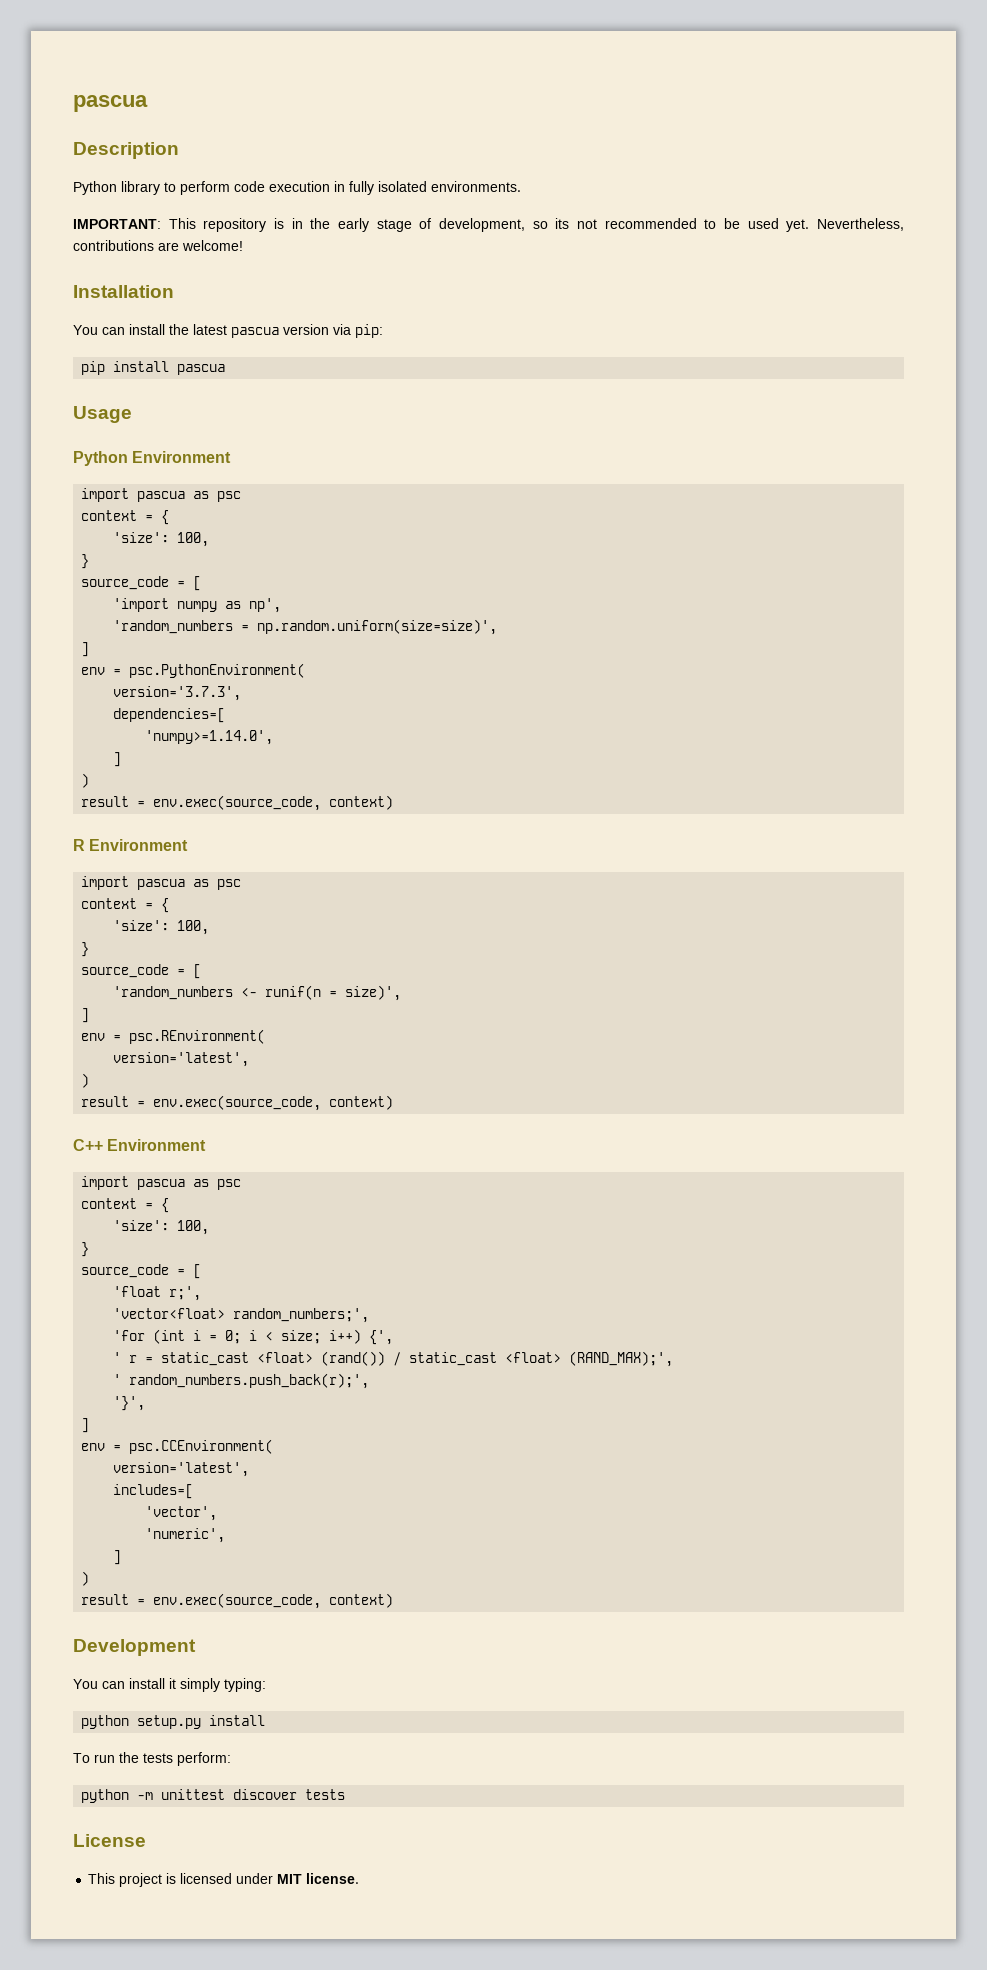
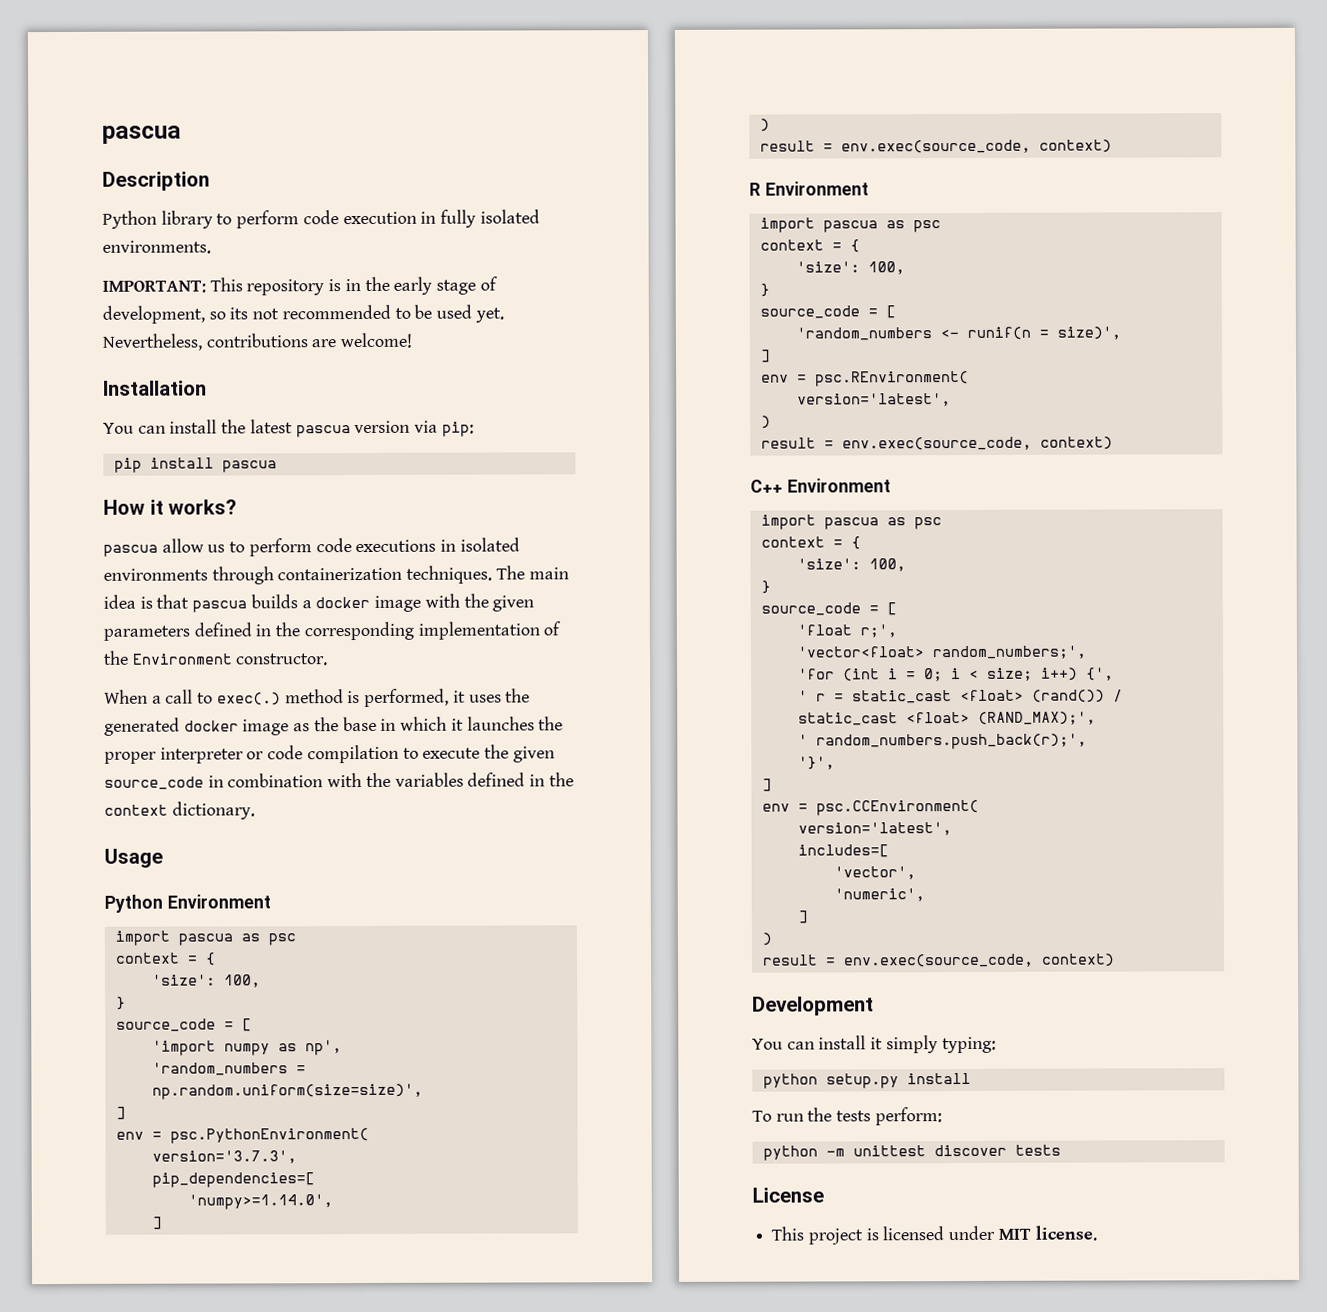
(226, 369) none -> [103,499,238,515] [103,537,520,557] [103,565,569,585] [103,593,535,613] [103,621,562,641] [103,650,329,666] [104,688,531,707] [104,716,564,736] [104,744,555,764] [104,772,574,790] [104,801,255,820] // How it works? // pascua allow us to perform code executions in isolated environments through containerization techniques. The main idea is that pascua builds a docker image with the given parameters defined in the corresponding implementation of the Environment constructor. // When a call to exec(.) method is performed, it uses the generated docker image as the base in which it launches the proper interpreter or code compilation to execute the given source_code in combination with the variables defined in the context dictionary.
[113,708,226,723] dependencies=[ -> [151,1172,315,1188] pip_dependencies=[

